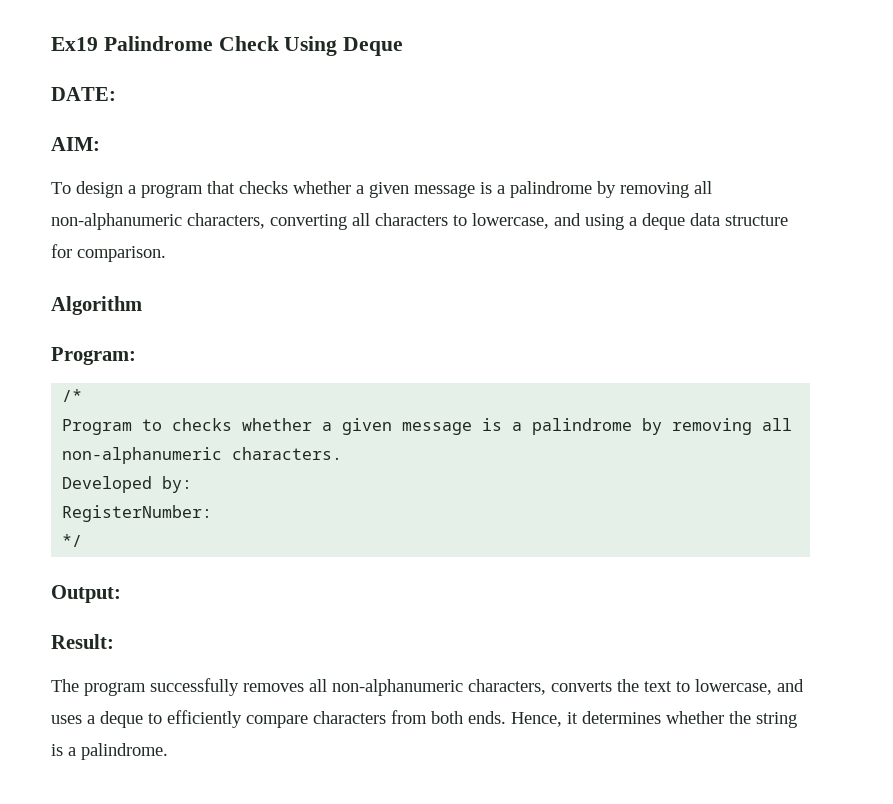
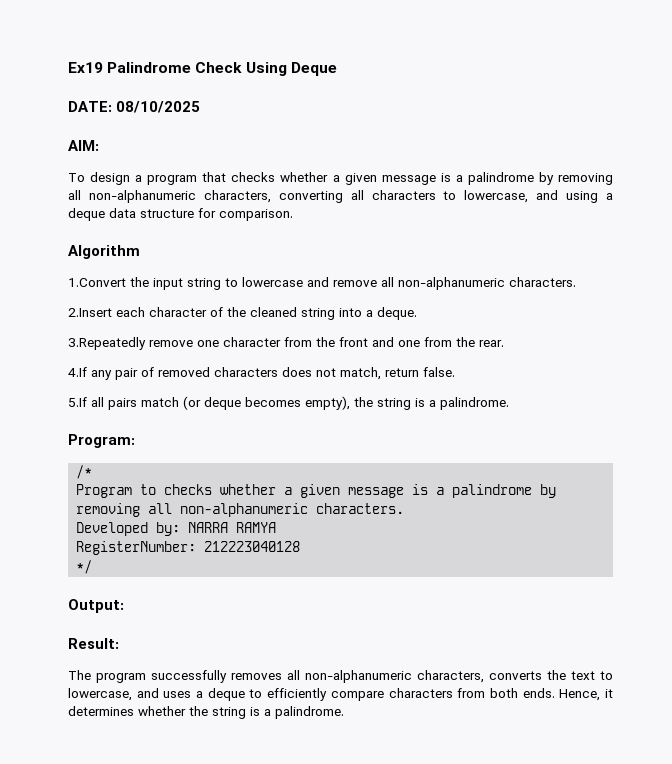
(116, 94) none -> [116,101,201,113] 08/10/2025
(142, 305) none -> [68,277,576,290] [68,307,417,320] [68,337,504,350] [68,367,455,380] [68,396,509,410] // 1.Convert the input string to lowercase and remove all non-alphanumeric characters. // 2.Insert each character of the cleaned string into a deque. // 3.Repeatedly remove one character from the front and one from the rear. // 4.If any pair of removed characters does not match, return false. // 5.If all pairs match (or deque becomes empty), the string is a palindrome.
(193, 484) none -> [188,522,277,533] NARRA RAMYA
(213, 513) none -> [204,541,301,552] 212223040128

